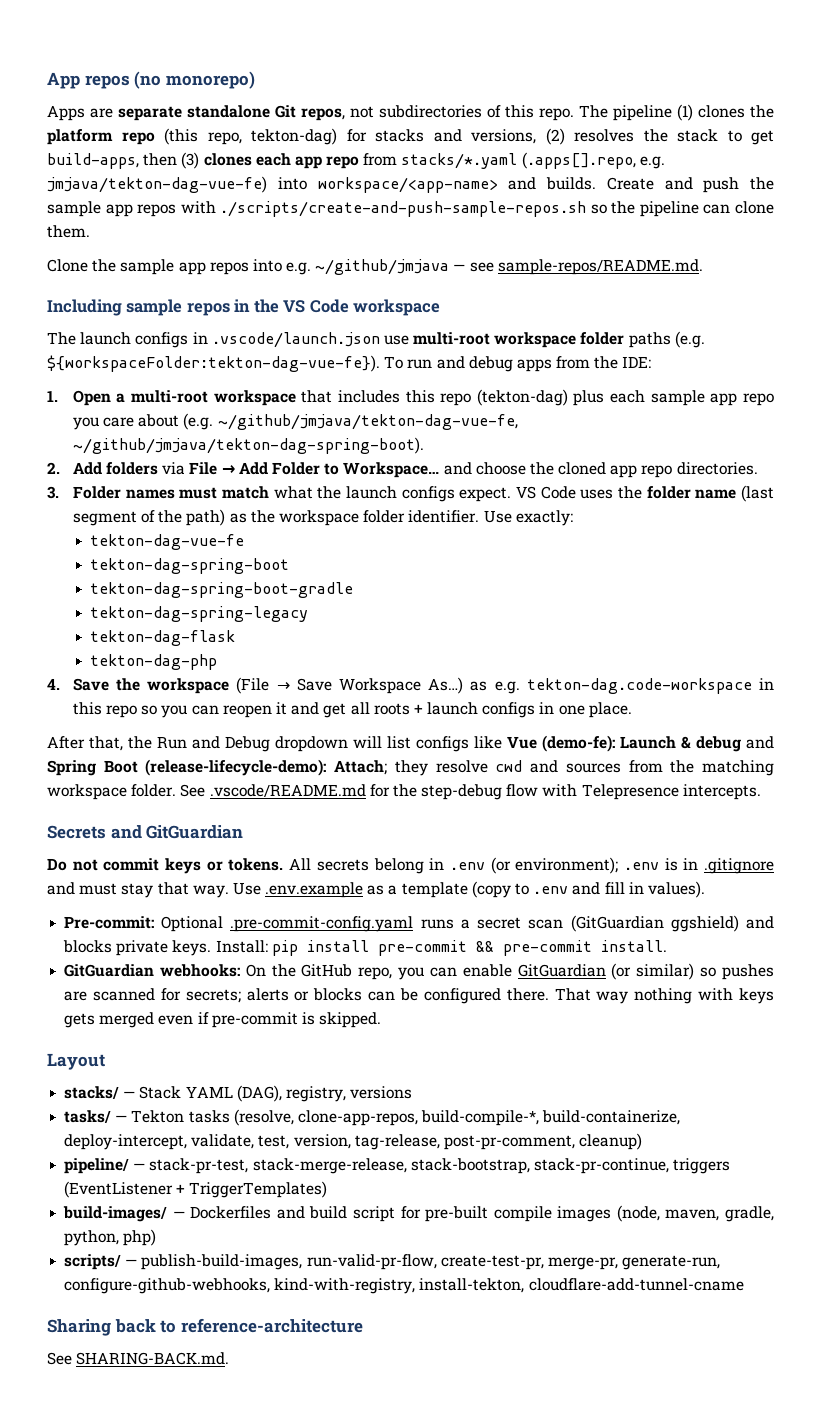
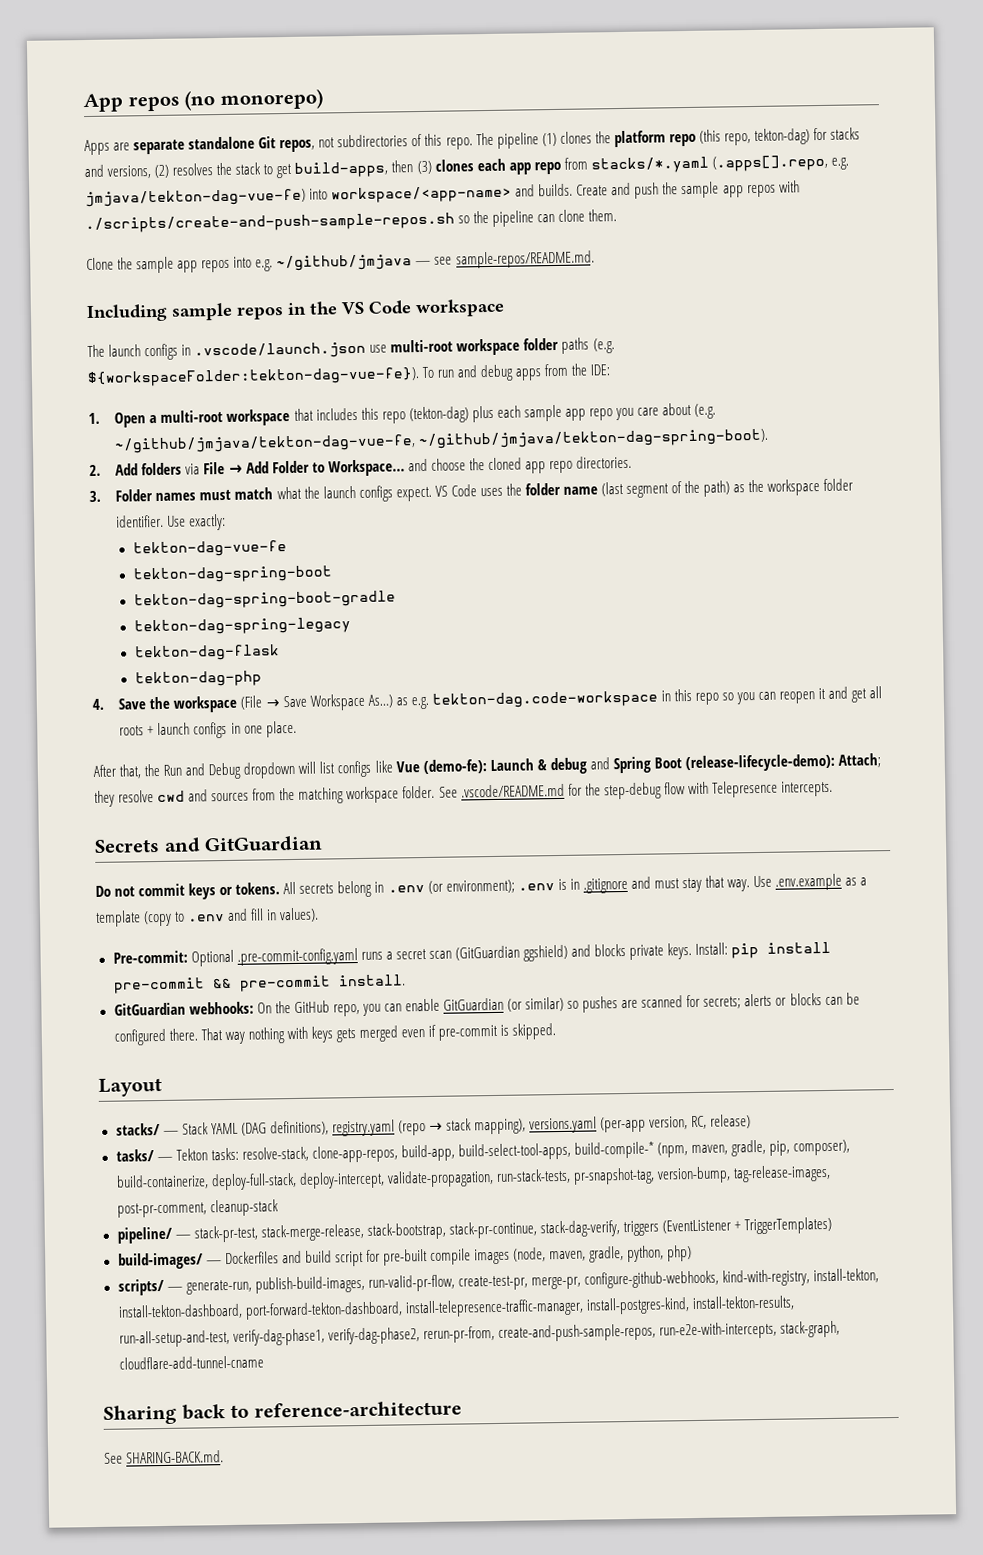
[236,1085,413,1102] [64,1109,681,1126] [64,1133,643,1150] (DAG), registry, versions // tasks/ — Tekton tasks (resolve, clone-app-repos, build-compile-*, build-containerize, deploy-intercept, validate, test, version, tag-release, post-pr-comment, cleanup) -> [240,1114,752,1137] [115,1139,851,1163] [115,1164,831,1191] [116,1199,279,1218] (DAG definitions), registry.yaml (repo → stack mapping), versions.yaml (per-app version, RC, release) // tasks/ — Tekton tasks: resolve-stack, clone-app-repos, build-app, build-select-tool-apps, build-compile-* (npm, maven, gradle, pip, composer), build-containerize, deploy-full-stack, deploy-intercept, validate-propagation, run-stack-tests, pr-snapshot-tag, version-bump, tag-release-images, post-pr-comment, cleanup-stack
(669, 1166) none -> [539,1220,620,1238] stack-dag-verify,
(138, 1262) none -> [185,1279,252,1295] generate-run,
[622,1255,721,1270] generate-run, -> (581, 1283) none
(525, 1285) none -> [117,1295,795,1320] [118,1320,840,1348] install-tekton-dashboard, port-forward-tekton-dashboard, install-telepresence-traffic-manager, install-postgres-kind, install-tekton-results, run-all-setup-and-test, verify-dag-phase1, verify-dag-phase2, rerun-pr-from, create-and-push-sample-repos, run-e2e-with-intercepts, stack-graph,

